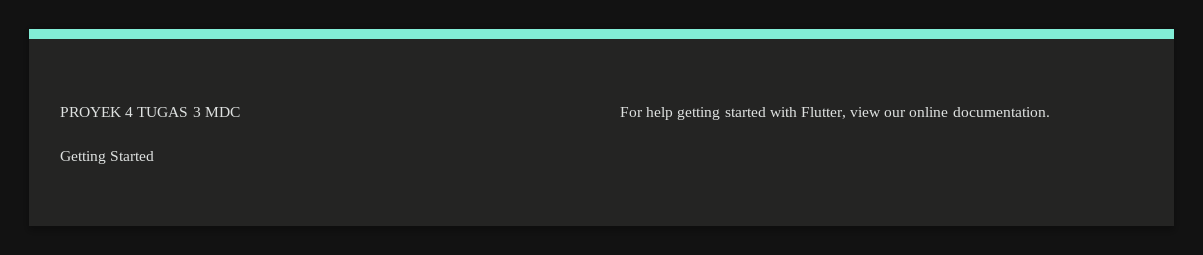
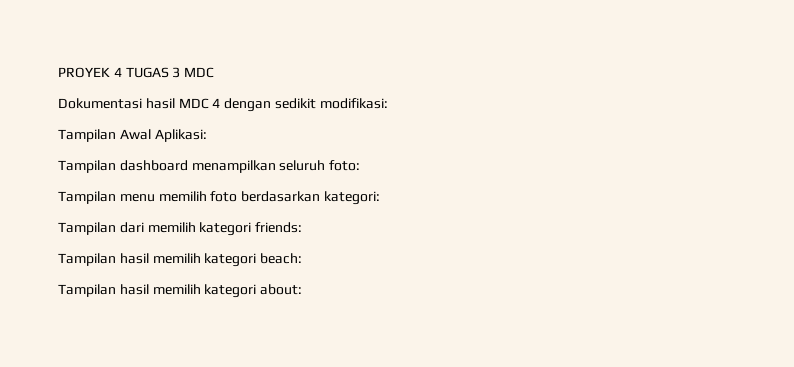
[60,151,155,164] [620,107,1050,120] Getting Started // For help getting started with Flutter, view our online documentation. -> [58,98,388,112] [58,129,207,142] [58,160,361,173] [58,191,380,205] [58,222,303,236] [58,253,303,267] [58,284,303,298] Dokumentasi hasil MDC 4 dengan sedikit modifikasi: // Tampilan Awal Aplikasi: // Tampilan dashboard menampilkan seluruh foto: // Tampilan menu memilih foto berdasarkan kategori: // Tampilan dari memilih kategori friends: // Tampilan hasil memilih kategori beach: // Tampilan hasil memilih kategori about:

